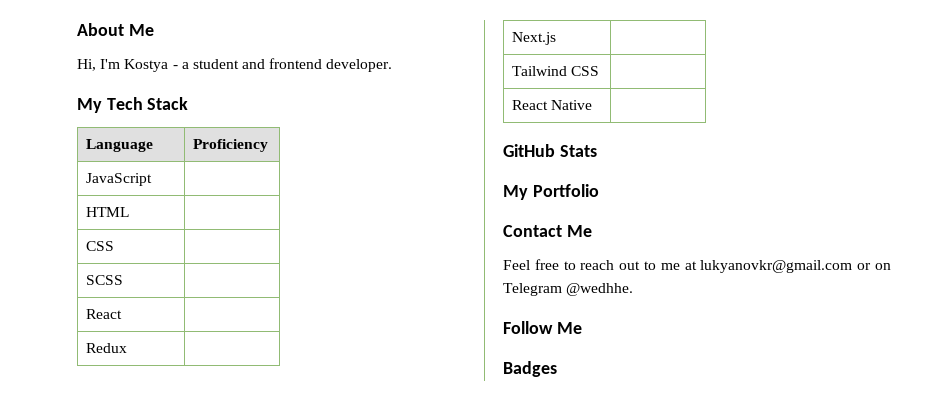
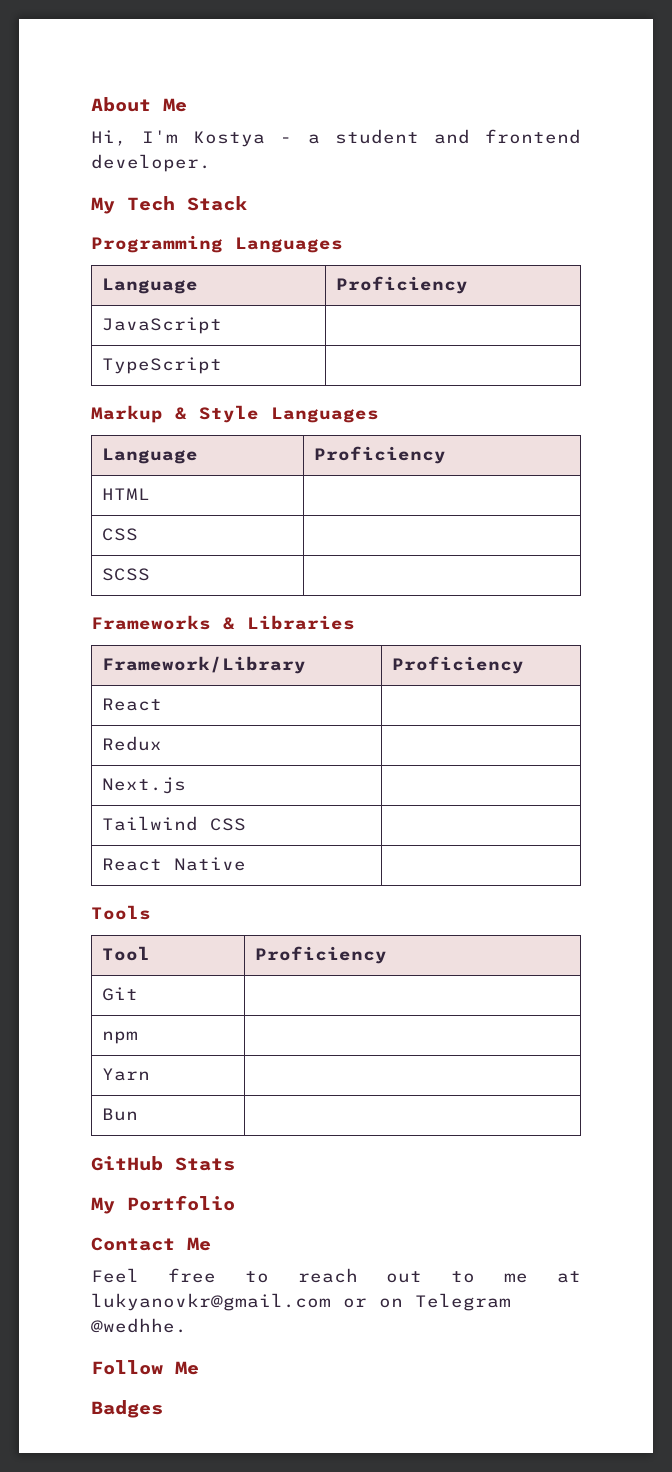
(189, 103) none -> [91,235,343,253] // Programming Languages
[86,207,130,217] [86,241,115,251] [86,275,124,285] HTML | // CSS | // SCSS | -> [101,357,222,374] [91,405,379,423] [101,448,198,464] [313,446,446,464] [101,488,150,500] [101,528,138,541] [101,568,150,581] [91,615,355,630] [101,656,306,674] [391,656,524,674] TypeScript | // Markup & Style Languages // Language | Proficiency // HTML | // CSS | // SCSS | // Frameworks & Libraries // Framework/Library | Proficiency
(593, 105) none -> [91,905,151,920] [101,946,150,961] [254,946,387,964] [101,987,138,1001] [101,1031,138,1044] [101,1068,150,1081] [101,1108,138,1121] // Tools // Tool | Proficiency // Git | // npm | // Yarn | // Bun |

